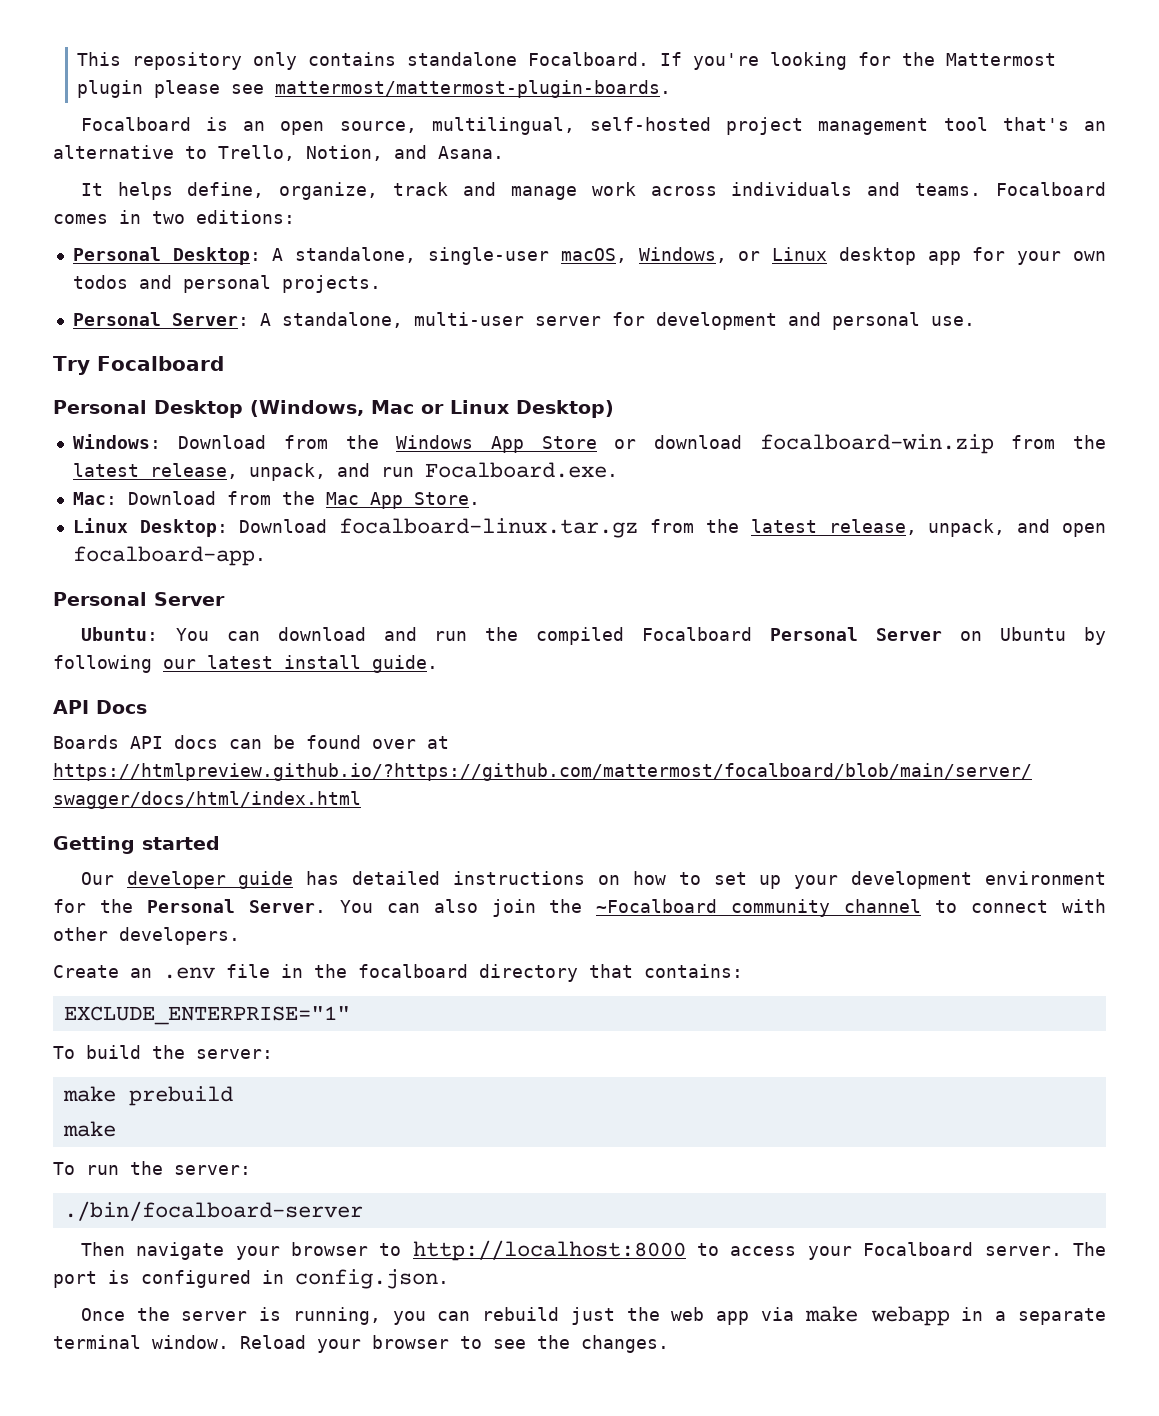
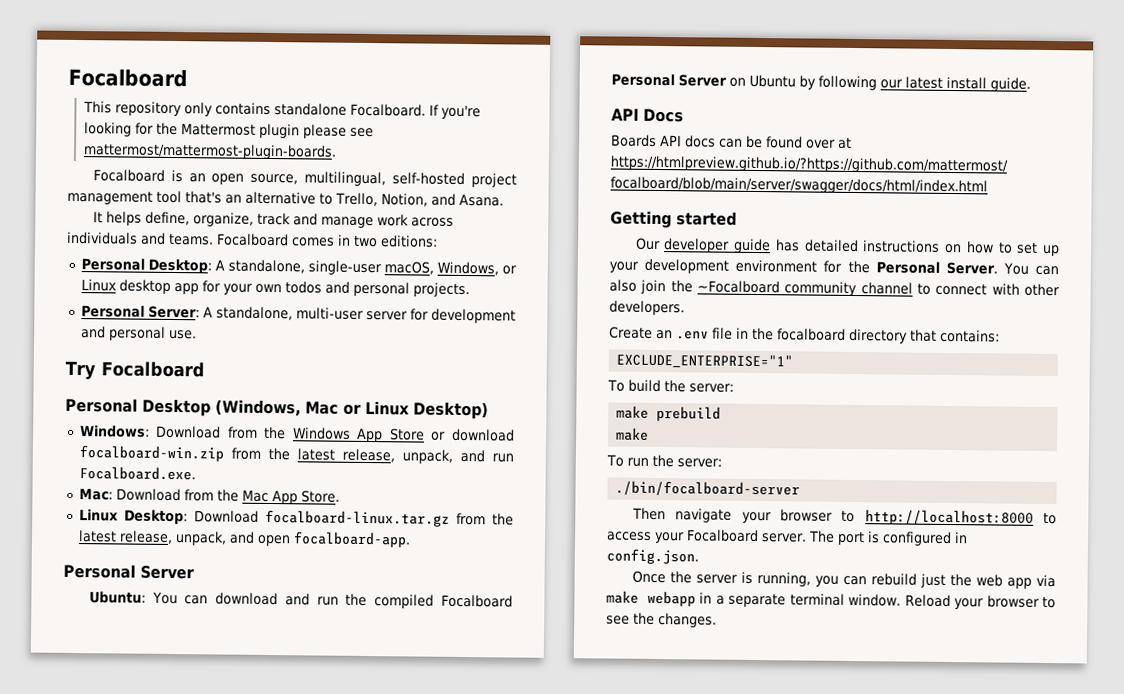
(77, 59) none -> [68,68,188,88] Focalboard //

